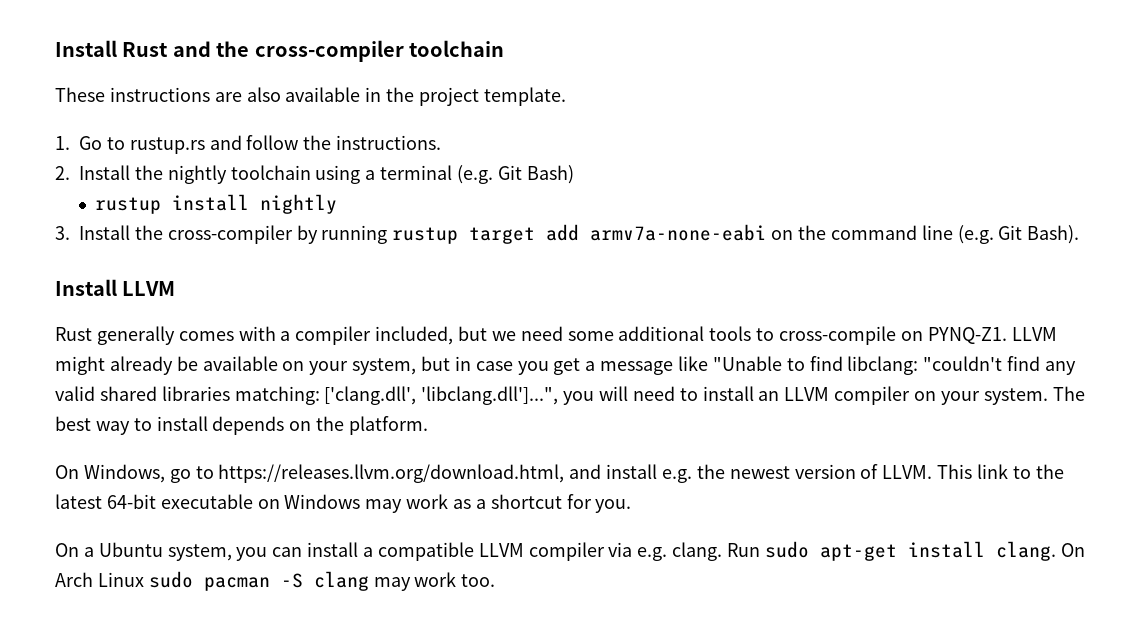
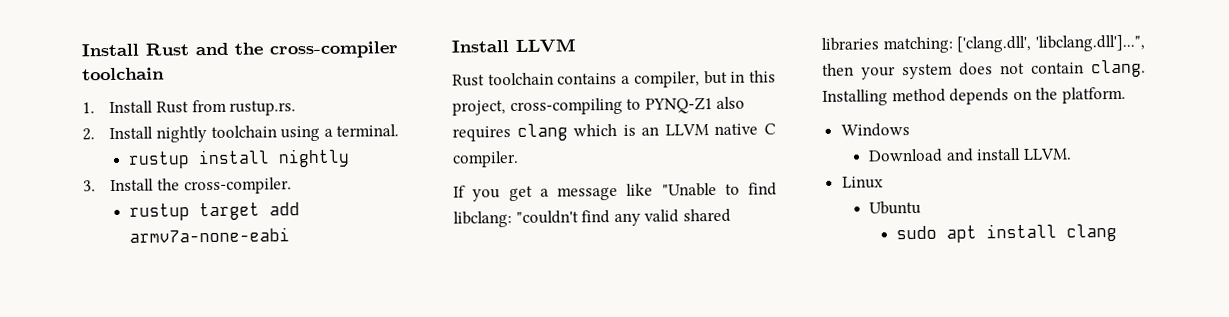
[55,87,566,106] [55,135,442,154] These instructions are also available in the project template. // 1. Go to rustup.rs and follow the instructions. -> [82,99,297,116] 1. Install Rust from rustup.rs.
[134,165,163,180] the -> (154, 133) none
[380,165,574,184] terminal (e.g. Git Bash) -> [336,124,400,137] terminal.
[167,225,388,244] cross-compiler by running -> [183,177,292,195] cross-compiler. //
[771,225,1080,244] [55,279,176,296] [55,326,1057,345] [55,356,513,375] on the command line (e.g. Git Bash). // Install LLVM // Rust generally comes with a compiler included, but we need some additional tools to cross-compile on PYNQ-Z1. LLVM might already be available on your system, but in case -> [451,38,576,53] [452,70,776,88] [452,96,746,116] [452,123,776,142] [452,150,519,168] [453,185,466,198] // Install LLVM // Rust toolchain contains a compiler, but in this project, cross-compiling to PYNQ-Z1 also requires clang which is an LLVM native C compiler. // If
[563,386,1085,405] [55,416,429,435] [55,464,1064,483] [55,494,632,513] [55,541,1085,561] [55,571,496,591] you will need to install an LLVM compiler on your system. The best way to install depends on the platform. // On Windows, go to https://releases.llvm.org/download.html, and install e.g. the newest version of LLVM. This link to the latest 64-bit executable on Windows may work as a shortcut for you. // On a Ubuntu system, you can install a compatible LLVM compiler via e.g. clang. Run sudo apt-get install clang. On Arch Linux sudo pacman -S clang may work too. -> [822,59,1146,80] [822,86,1126,106] [840,123,910,137] [868,147,1072,163] [841,176,884,189] [869,200,922,215] [896,223,1118,243] then your system does not contain clang. Installing method depends on the platform. // Windows // Download and install LLVM. // Linux // Ubuntu // sudo apt install clang

